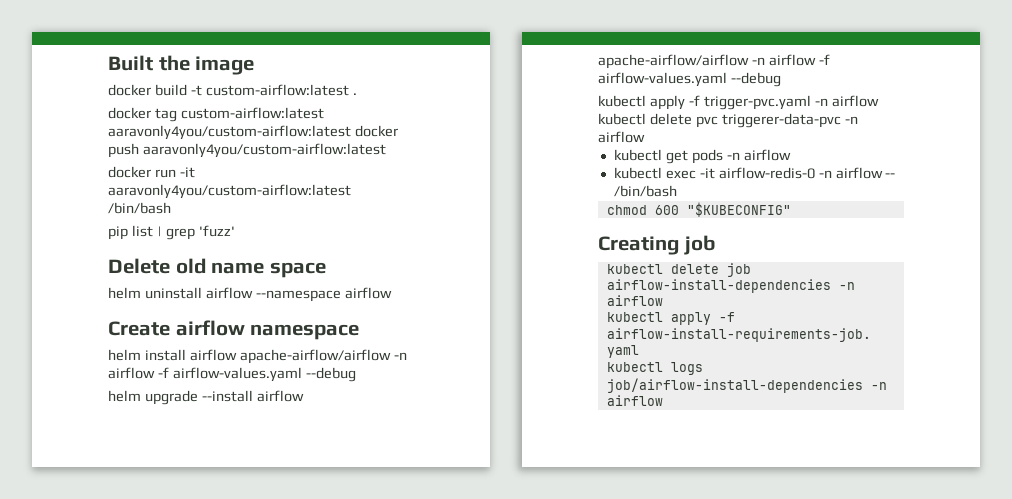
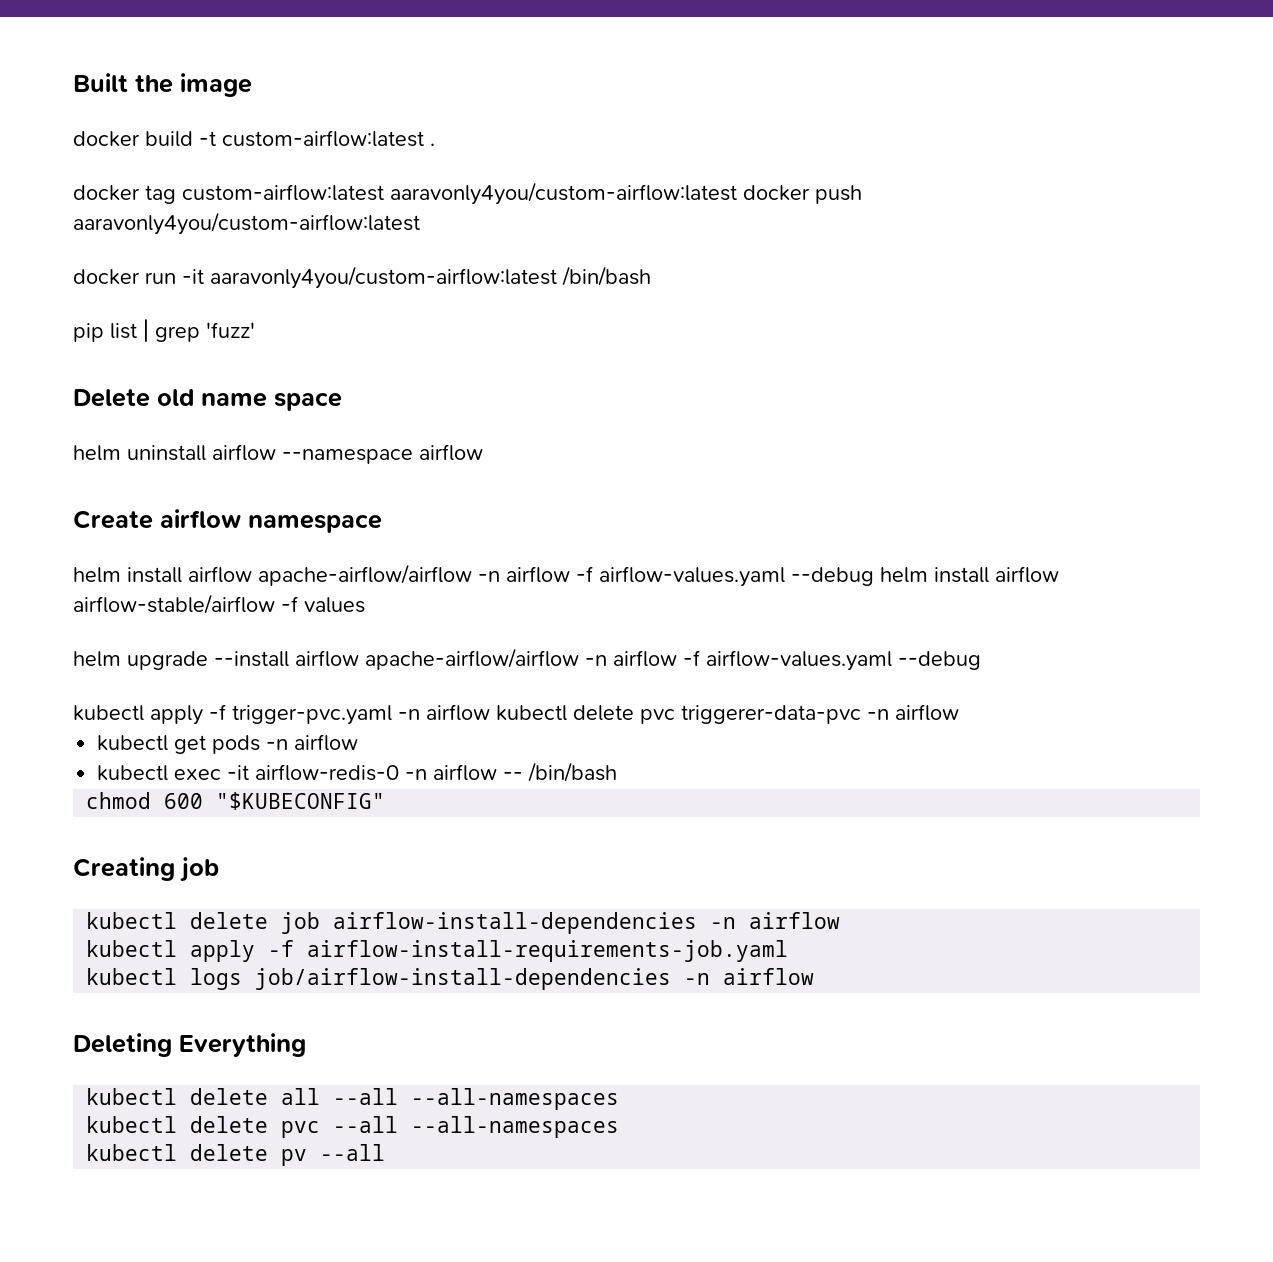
(356, 374) none -> [880,566,1059,583] [73,594,365,614] helm install airflow airflow-stable/airflow -f values
(663, 400) none -> [73,1033,306,1057] [86,1088,620,1110] [86,1116,620,1138] [86,1144,386,1166] // Deleting Everything // kubectl delete all --all --all-namespaces // kubectl delete pvc --all --all-namespaces // kubectl delete pv --all

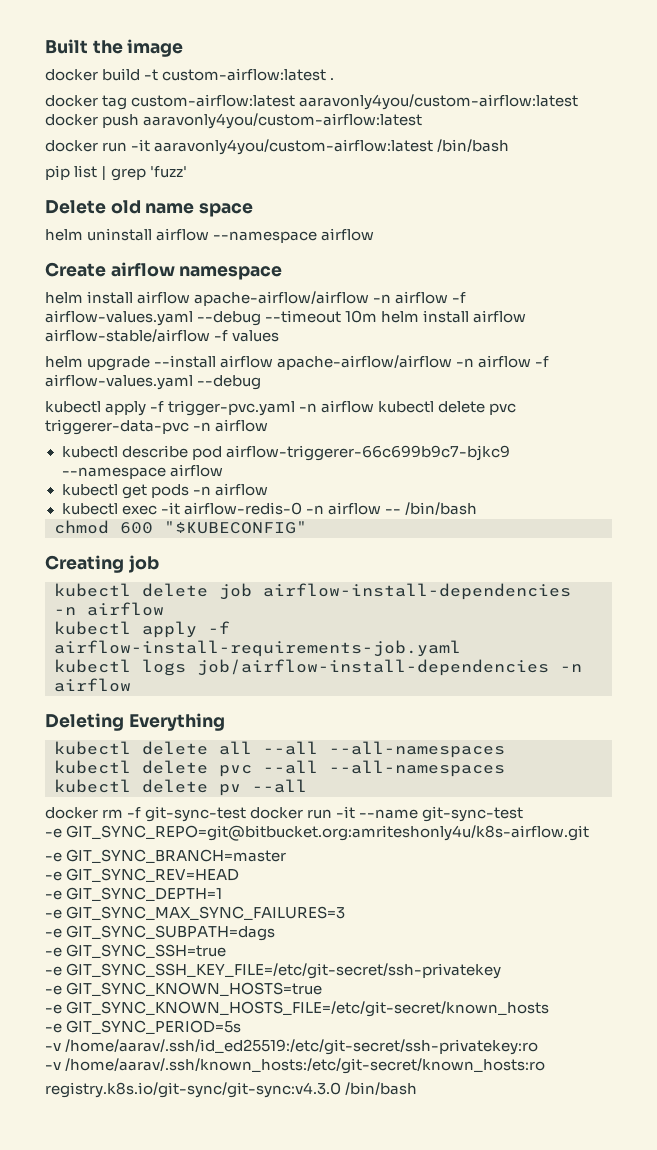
(874, 576) none -> [265,310,378,323] --timeout 10m
(959, 712) none -> [61,445,510,461] [61,464,223,479] // kubectl describe pod airflow-triggerer-66c699b9c7-bjkc9 --namespace airflow
(386, 1152) none -> [45,806,524,822] [45,825,590,841] [45,849,287,863] [45,868,240,882] [45,887,223,901] [45,906,346,920] [45,925,276,941] [45,944,227,958] [45,963,502,979] [45,982,323,996] [45,1001,550,1017] [45,1020,242,1034] [45,1039,539,1055] [45,1058,546,1074] [45,1082,418,1098] // docker rm -f git-sync-test docker run -it --name git-sync-test // -e GIT_SYNC_REPO=git@bitbucket.org:amriteshonly4u/k8s-airflow.git // -e GIT_SYNC_BRANCH=master // -e GIT_SYNC_REV=HEAD // -e GIT_SYNC_DEPTH=1 // -e GIT_SYNC_MAX_SYNC_FAILURES=3 // -e GIT_SYNC_SUBPATH=dags // -e GIT_SYNC_SSH=true // -e GIT_SYNC_SSH_KEY_FILE=/etc/git-secret/ssh-privatekey // -e GIT_SYNC_KNOWN_HOSTS=true // -e GIT_SYNC_KNOWN_HOSTS_FILE=/etc/git-secret/known_hosts // -e GIT_SYNC_PERIOD=5s // -v /home/aarav/.ssh/id_ed25519:/etc/git-secret/ssh-privatekey:ro // -v /home/aarav/.ssh/known_hosts:/etc/git-secret/known_hosts:ro // registry.k8s.io/git-sync/git-sync:v4.3.0 /bin/bash

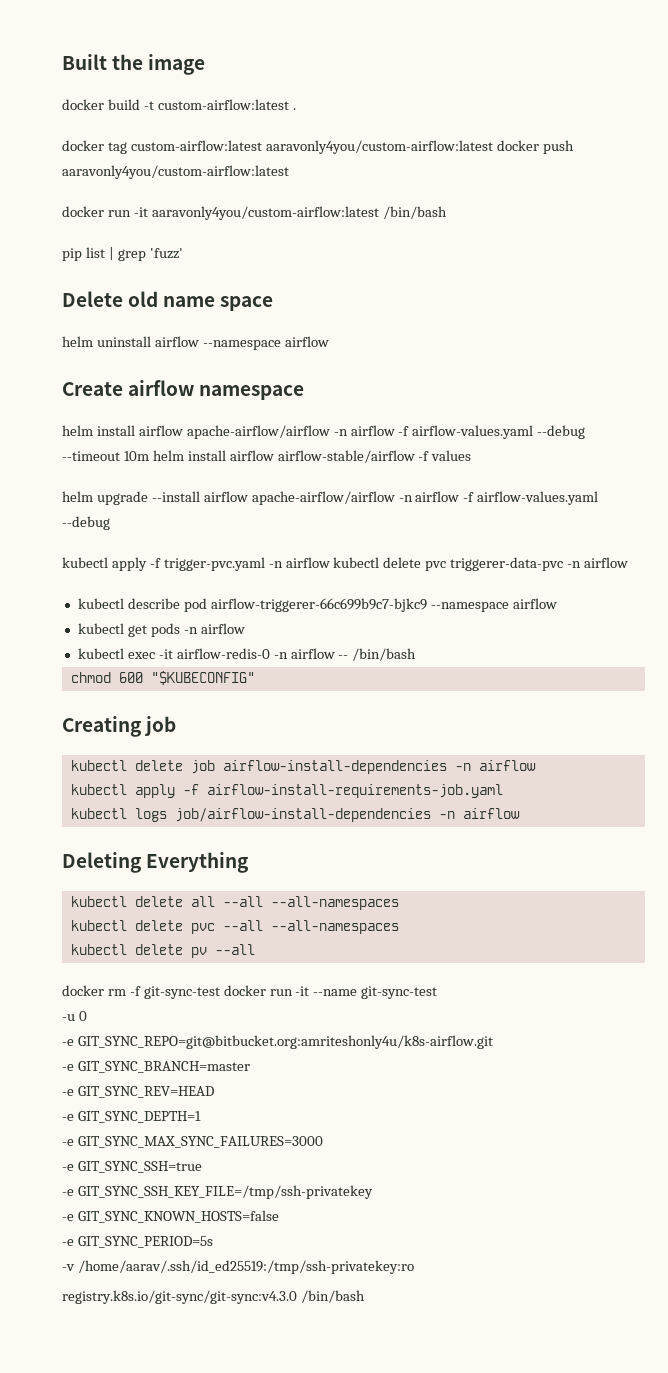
(524, 814) none -> [62,1011,87,1021] // -u 0
[66,906,346,920] [45,925,276,941] GIT_SYNC_MAX_SYNC_FAILURES=3 // -e GIT_SYNC_SUBPATH=dags -> [77,1136,323,1148] GIT_SYNC_MAX_SYNC_FAILURES=3000
[66,963,502,979] [45,982,323,996] [45,1001,550,1017] GIT_SYNC_SSH_KEY_FILE=/etc/git-secret/ssh-privatekey // -e GIT_SYNC_KNOWN_HOSTS=true // -e GIT_SYNC_KNOWN_HOSTS_FILE=/etc/git-secret/known_hosts -> [77,1185,373,1199] [62,1210,279,1223] GIT_SYNC_SSH_KEY_FILE=/tmp/ssh-privatekey // -e GIT_SYNC_KNOWN_HOSTS=false
[65,1039,539,1055] [45,1058,546,1074] /home/aarav/.ssh/id_ed25519:/etc/git-secret/ssh-privatekey:ro // -v /home/aarav/.ssh/known_hosts:/etc/git-secret/known_hosts:ro -> [77,1260,414,1274] /home/aarav/.ssh/id_ed25519:/tmp/ssh-privatekey:ro

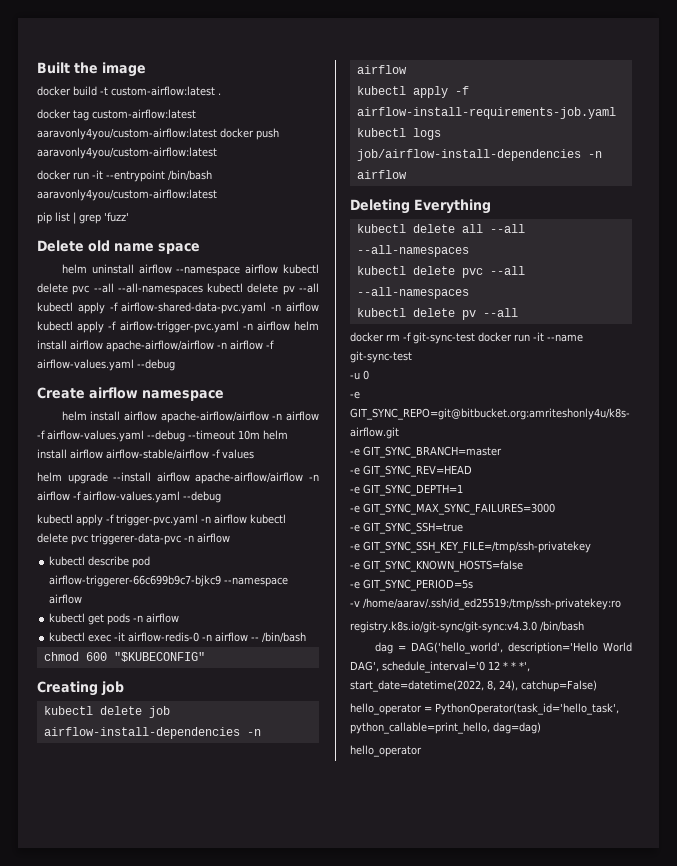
[151,206,447,220] aaravonly4you/custom-airflow:latest /bin/bash -> [106,170,212,182] [37,189,217,201] --entrypoint /bin/bash aaravonly4you/custom-airflow:latest
(329, 341) none -> [283,264,319,274] [37,283,319,295] [37,302,319,314] [37,321,319,333] [37,340,274,352] [37,359,175,371] kubectl delete pvc --all --all-namespaces kubectl delete pv --all kubectl apply -f airflow-shared-data-pvc.yaml -n airflow kubectl apply -f airflow-trigger-pvc.yaml -n airflow helm install airflow apache-airflow/airflow -n airflow -f airflow-values.yaml --debug
(365, 1296) none -> [374,642,632,654] [350,661,530,673] [350,680,597,692] [350,703,619,715] [350,722,541,734] [350,745,422,757] // dag = DAG('hello_world', description='Hello World DAG', schedule_interval='0 12 * * *', start_date=datetime(2022, 8, 24), catchup=False) // hello_operator = PythonOperator(task_id='hello_task', python_callable=print_hello, dag=dag) // hello_operator

